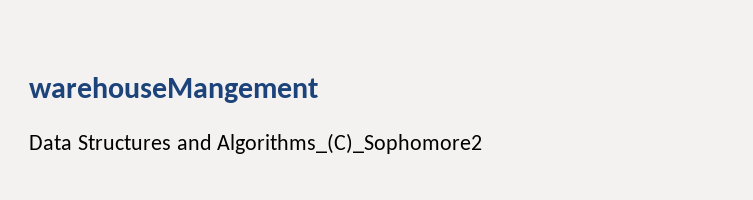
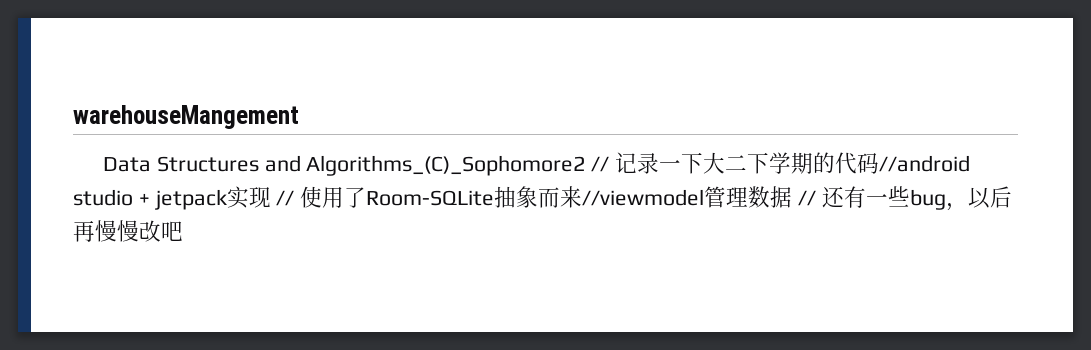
(483, 143) none -> [591,152,971,174] [73,186,1012,211] [73,220,183,242] // 记录一下大二下学期的代码//android studio + jetpack实现 // 使用了Room-SQLite抽象而来//viewmodel管理数据 // 还有一些bug，以后再慢慢改吧

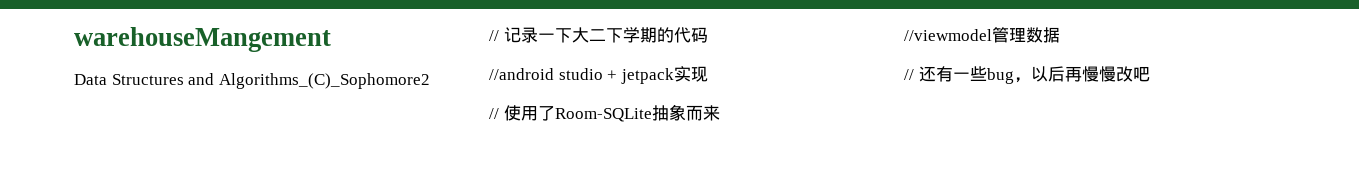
(586, 165) none -> (430, 81) //
(880, 163) none -> (708, 35) //
(271, 197) none -> (708, 74) //
(583, 197) none -> (720, 113) //
(793, 197) none -> (1060, 35) //

